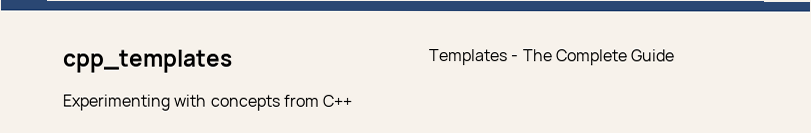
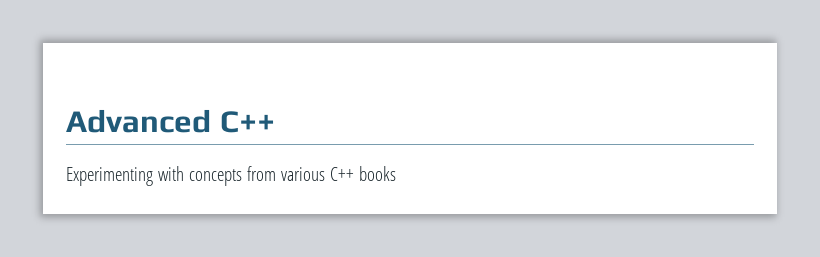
[62,49,233,73] cpp_templates -> [66,109,275,133] Advanced C++
[322,94,353,107] [429,49,676,66] C++ Templates - The Complete Guide -> [280,166,396,181] various C++ books

